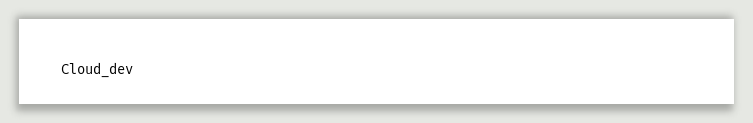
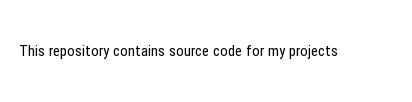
[61,62,133,78] Cloud_dev -> [19,45,339,59] This repository contains source code for my projects

